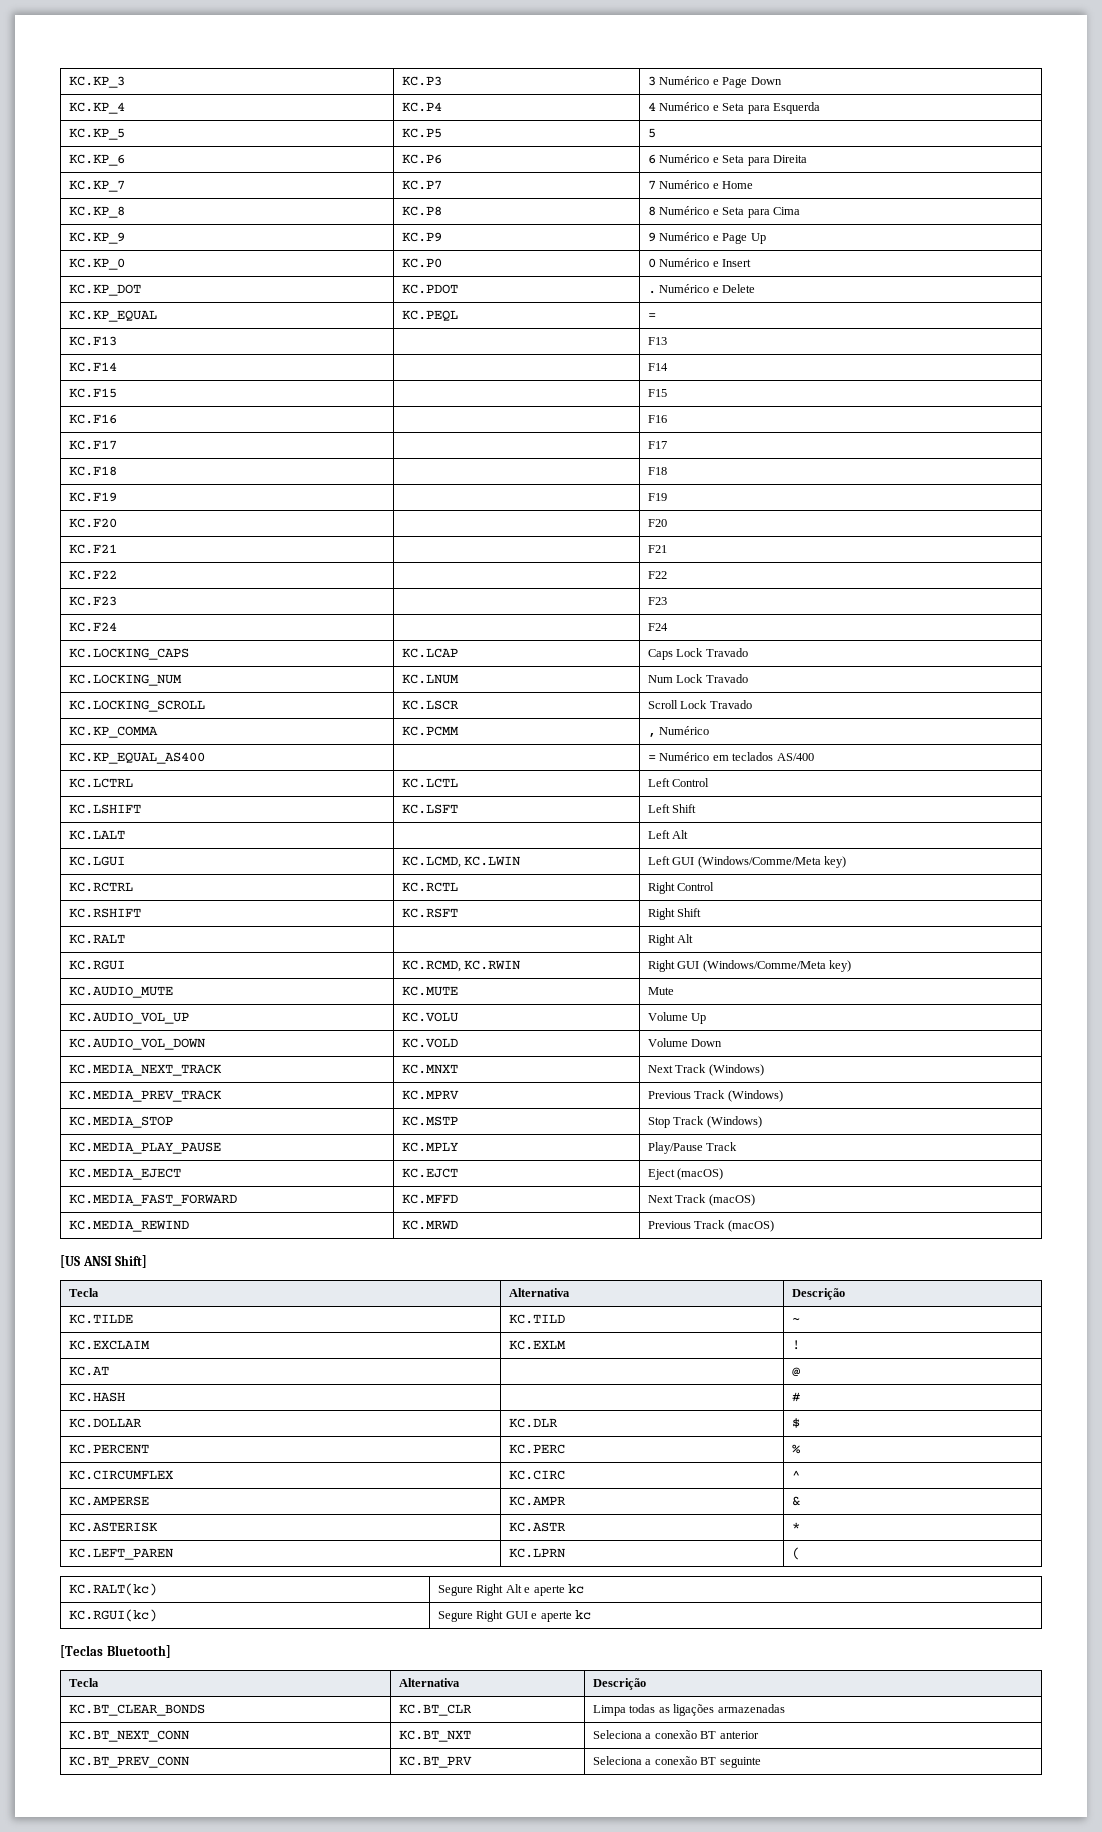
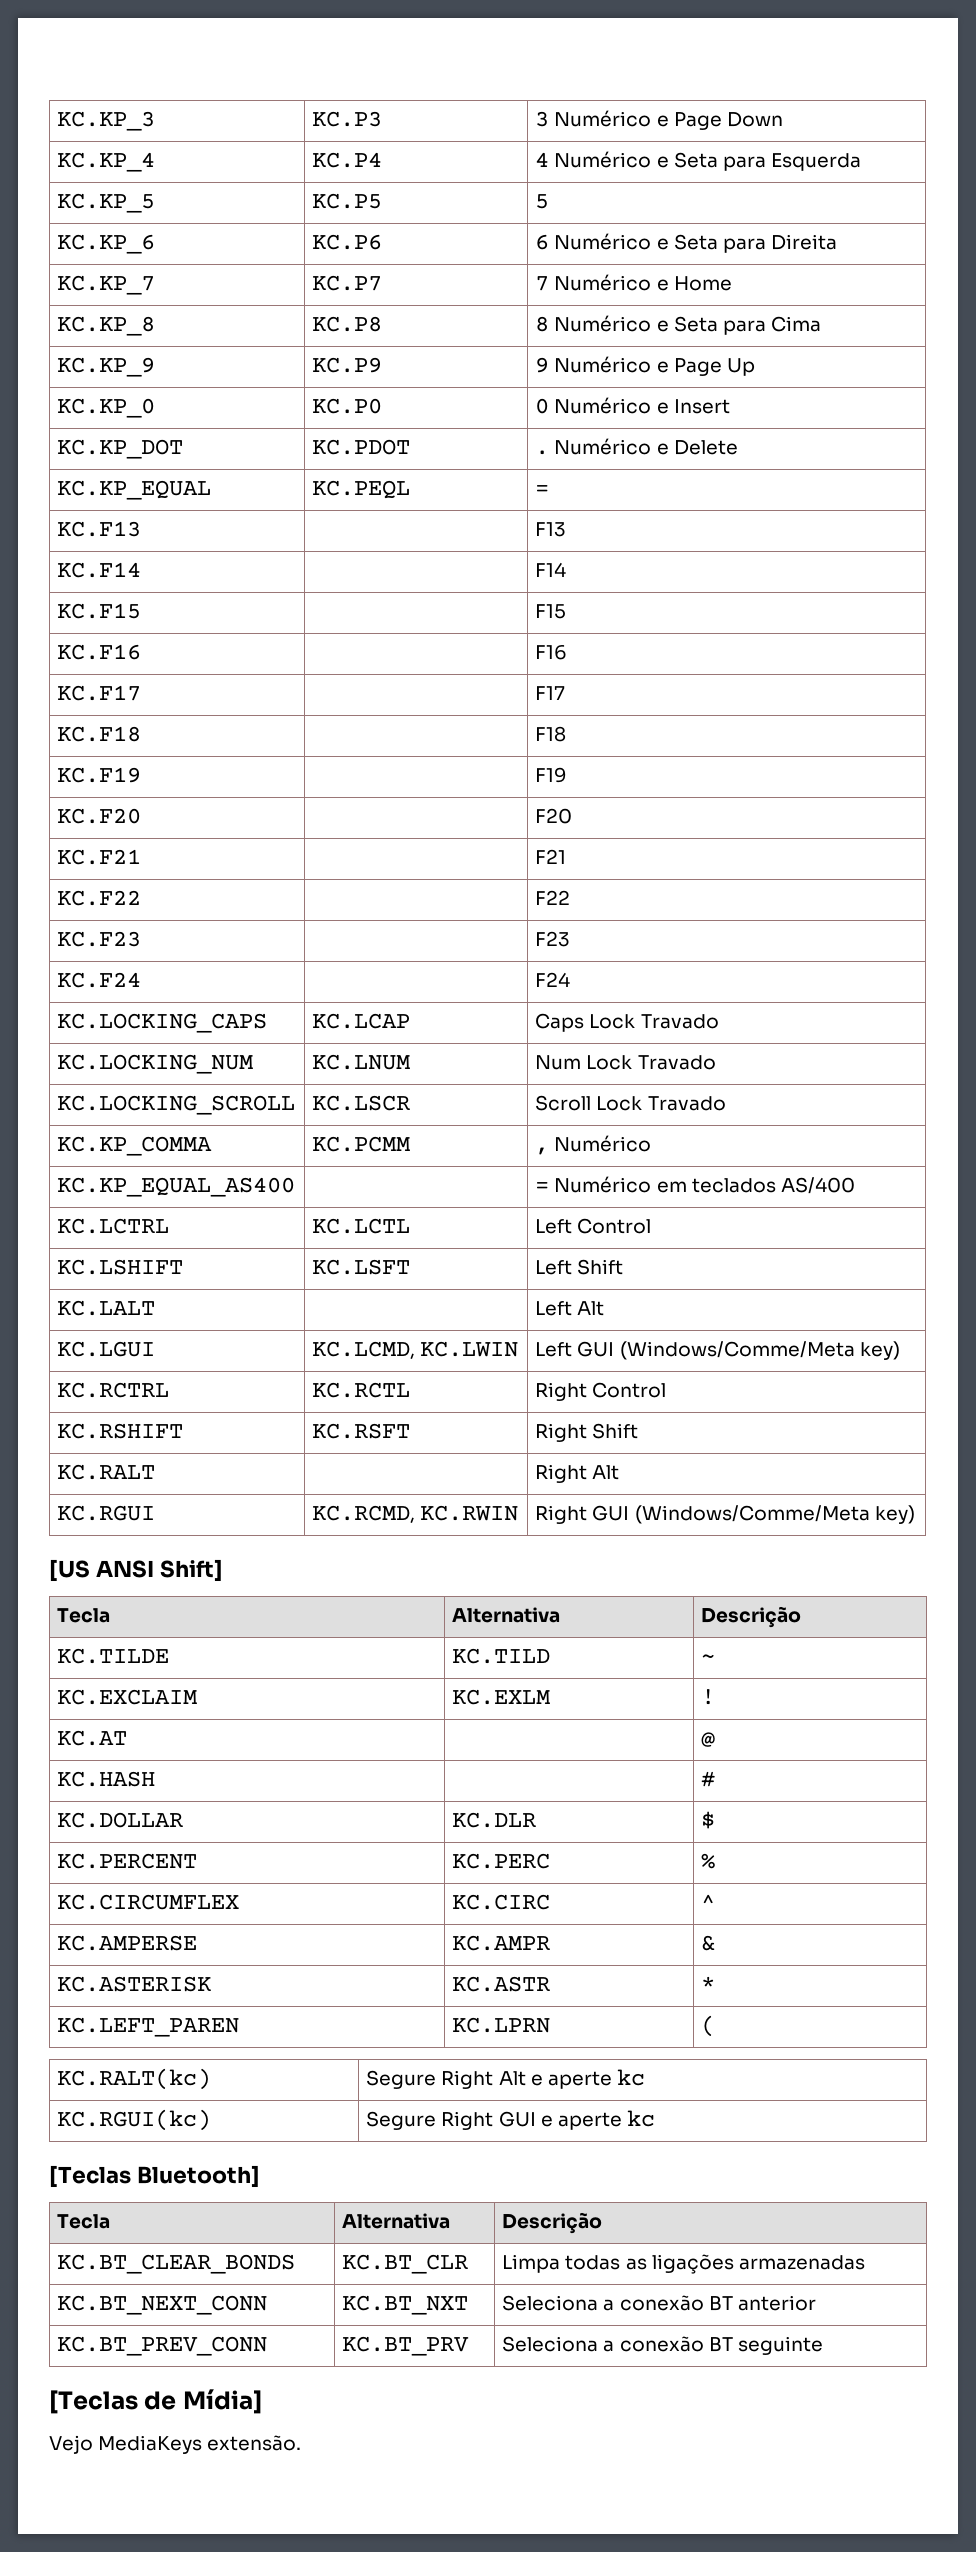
[69,986,174,998] [402,986,459,996] [648,987,675,995] [69,1012,190,1024] [402,1012,459,1022] [648,1012,707,1024] [69,1038,206,1050] [402,1038,459,1048] [648,1038,723,1047] [69,1064,223,1076] [402,1064,459,1074] [648,1064,764,1076] [69,1090,223,1102] [402,1090,460,1100] [648,1090,783,1102] [69,1116,174,1128] [402,1116,459,1126] [648,1116,762,1128] [69,1142,222,1154] [402,1142,459,1152] [648,1142,738,1154] [69,1168,182,1180] [402,1168,459,1178] [648,1168,724,1180] [69,1194,238,1206] [402,1194,459,1204] [648,1194,755,1206] [69,1220,190,1232] [402,1220,459,1230] [648,1220,774,1232] // KC.AUDIO_MUTE | KC.MUTE | Mute // KC.AUDIO_VOL_UP | KC.VOLU | Volume Up // KC.AUDIO_VOL_DOWN | KC.VOLD | Volume Down // KC.MEDIA_NEXT_TRACK | KC.MNXT | Next Track (Windows) // KC.MEDIA_PREV_TRACK | KC.MPRV | Previous Track (Windows) // KC.MEDIA_STOP | KC.MSTP | Stop Track (Windows) // KC.MEDIA_PLAY_PAUSE | KC.MPLY | Play/Pause Track // KC.MEDIA_EJECT | KC.EJCT | Eject (macOS) // KC.MEDIA_FAST_FORWARD | KC.MFFD | Next Track (macOS) // KC.MEDIA_REWIND | KC.MRWD | Previous Track (macOS) -> (915, 1514) none
(761, 1762) none -> [49,2389,262,2414] [49,2435,302,2454] // [Teclas de Mídia] // Vejo MediaKeys extensão.

